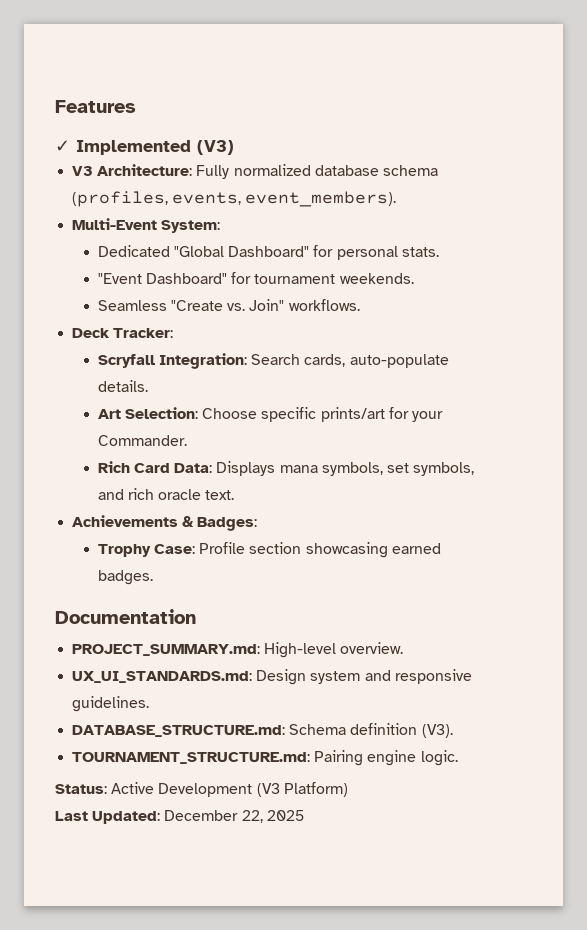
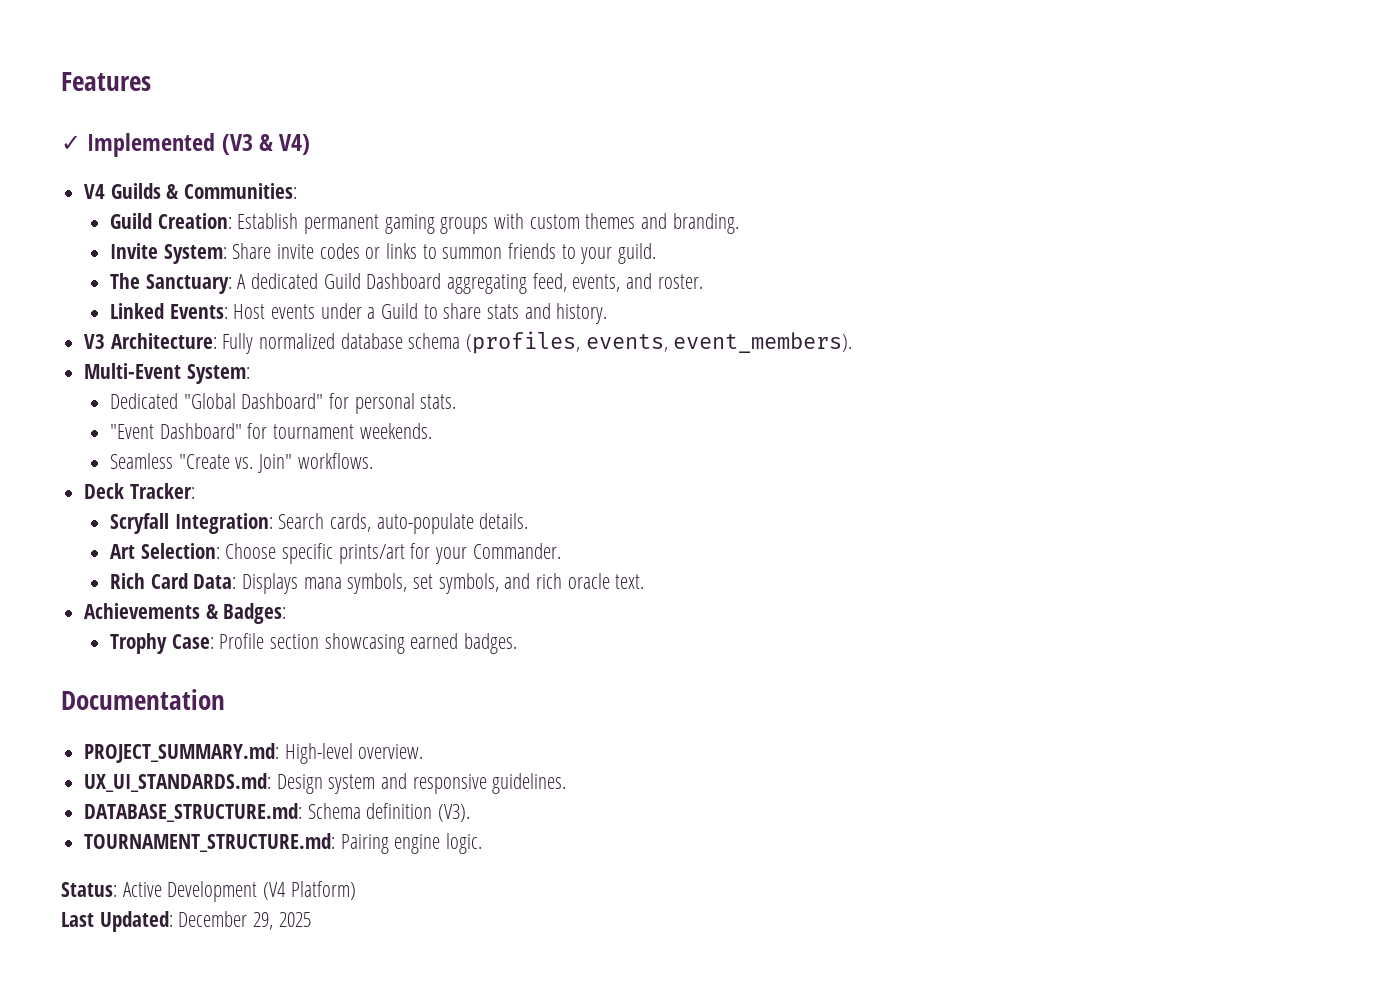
[197,140,234,155] (V3) -> [221,134,311,155] [84,183,298,199] [109,213,739,234] [109,243,656,264] [109,273,703,294] [109,303,608,324] (V3 & V4) // V4 Guilds & Communities: // Guild Creation: Establish permanent gaming groups with custom themes and branding. // Invite System: Share invite codes or links to summon friends to your guild. // The Sanctuary: A dedicated Guild Dashboard aggregating feed, events, and roster. // Linked Events: Host events under a Guild to share stats and history.
[256,783,280,797] (V3 -> [263,882,287,900] (V4
[241,810,263,823] 22, -> [253,912,274,930] 29,

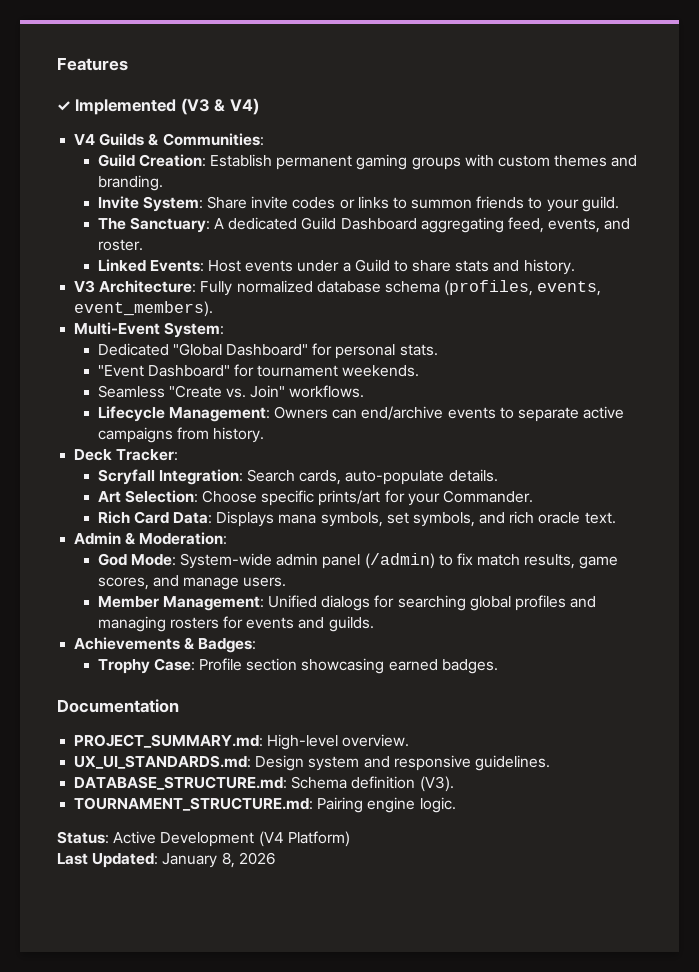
(373, 461) none -> [97,406,625,422] [97,427,264,443] // Lifecycle Management: Owners can end/archive events to separate active campaigns from history.
(645, 581) none -> [74,532,228,545] [97,553,619,569] [97,575,287,590] [97,595,597,611] [97,616,374,632] // Admin & Moderation: // God Mode: System-wide admin panel (/admin) to fix match results, game scores, and manage users. // Member Management: Unified dialogs for searching global profiles and managing rosters for events and guilds.
[178,911,311,930] December 29, 2025 -> [162,852,276,868] January 8, 2026

